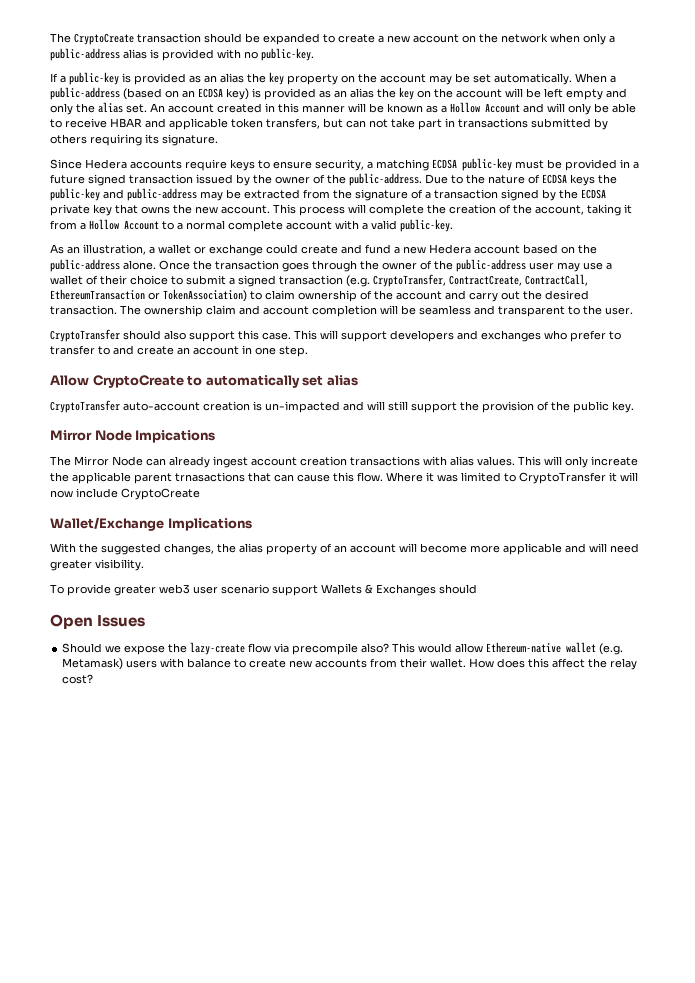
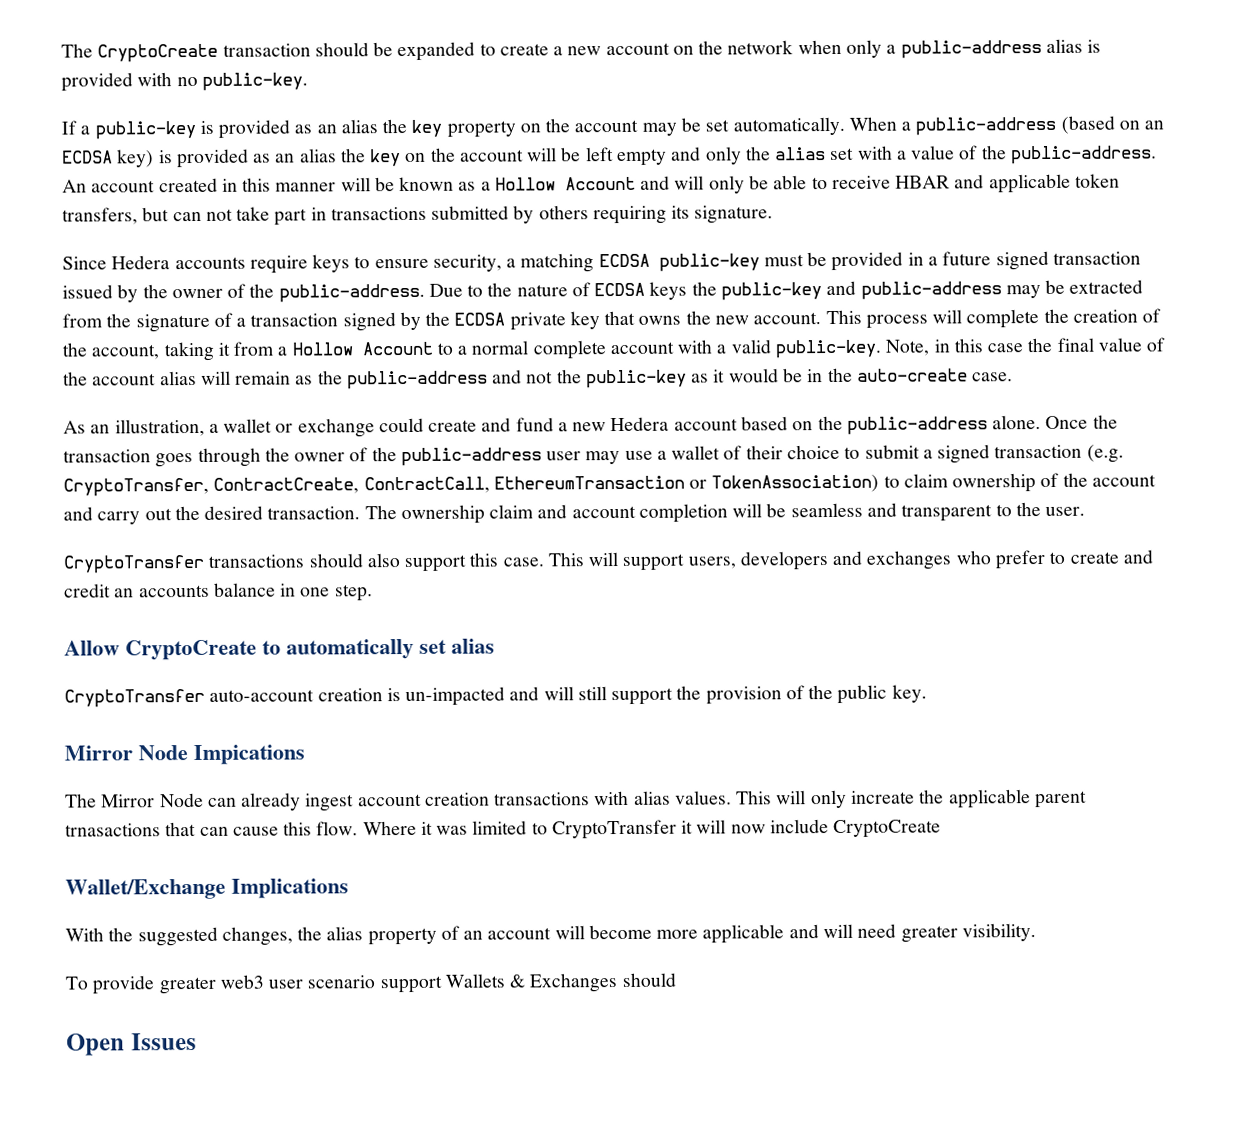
[126,104,147,113] set. -> [830,145,1157,165] set with a value of the public-address.
(453, 225) none -> [885,337,1166,356] [63,367,1014,390] Note, in this case the final value of the account alias will remain as the public-address and not the public-key as it would be in the auto-create case.
(120, 335) none -> [208,554,305,568] transactions
(387, 336) none -> [687,556,736,569] users,
[50,345,239,355] transfer to and create an account -> [1069,549,1153,564] [64,582,276,598] create and credit an accounts balance
[62,642,624,655] [62,658,638,670] [62,674,94,684] // Should we expose the lazy-create flow via precompile also? This would allow Ethereum-native wallet (e.g. Metamask) users with balance to create new accounts from their wallet. How does this affect the relay cost? -> (197, 1042) none

